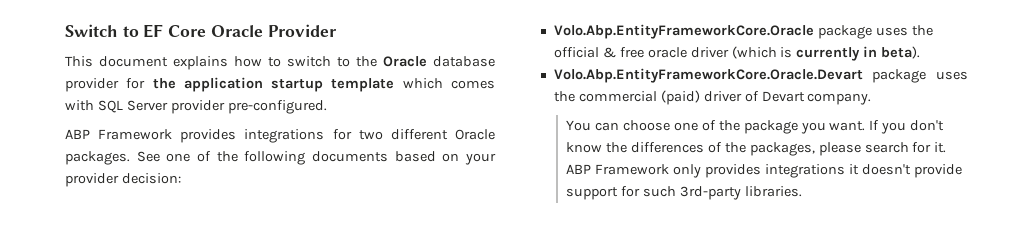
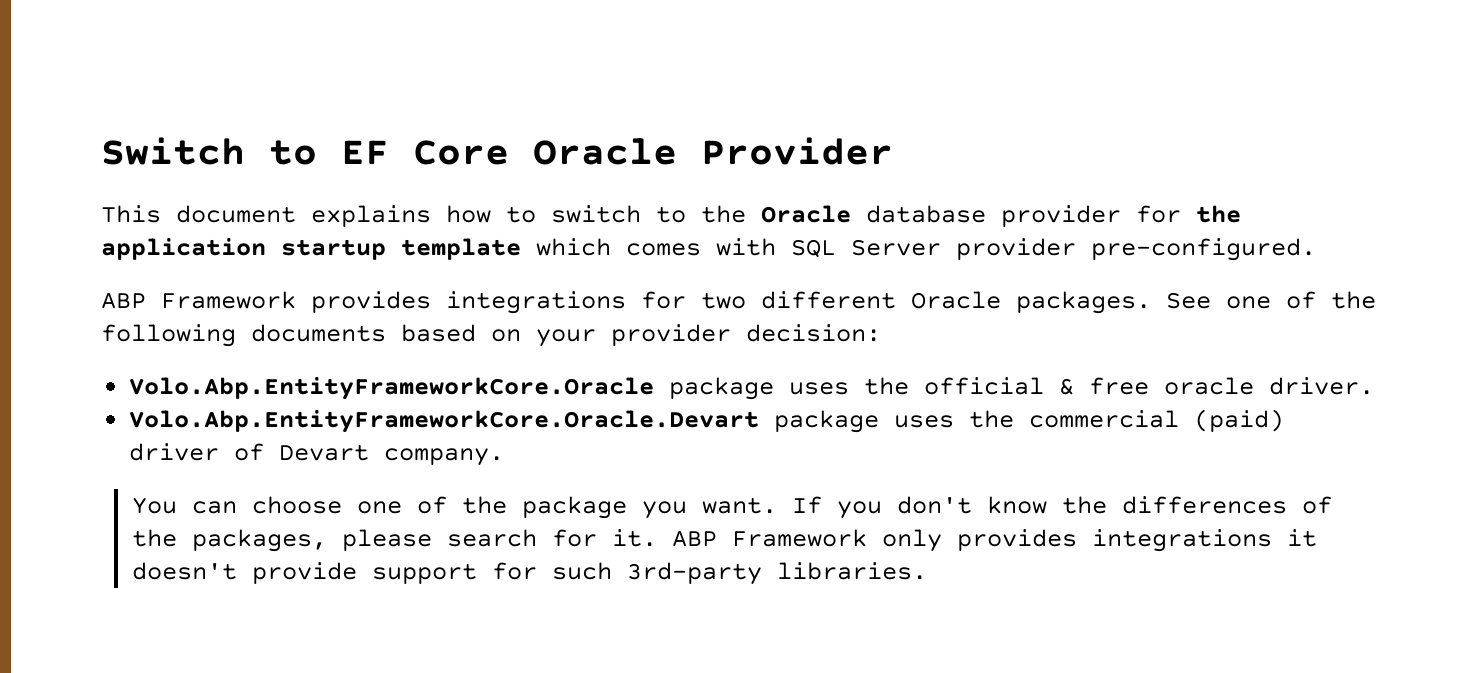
[690,46,921,61] driver (which is currently in beta). -> [1269,377,1375,395] driver.

